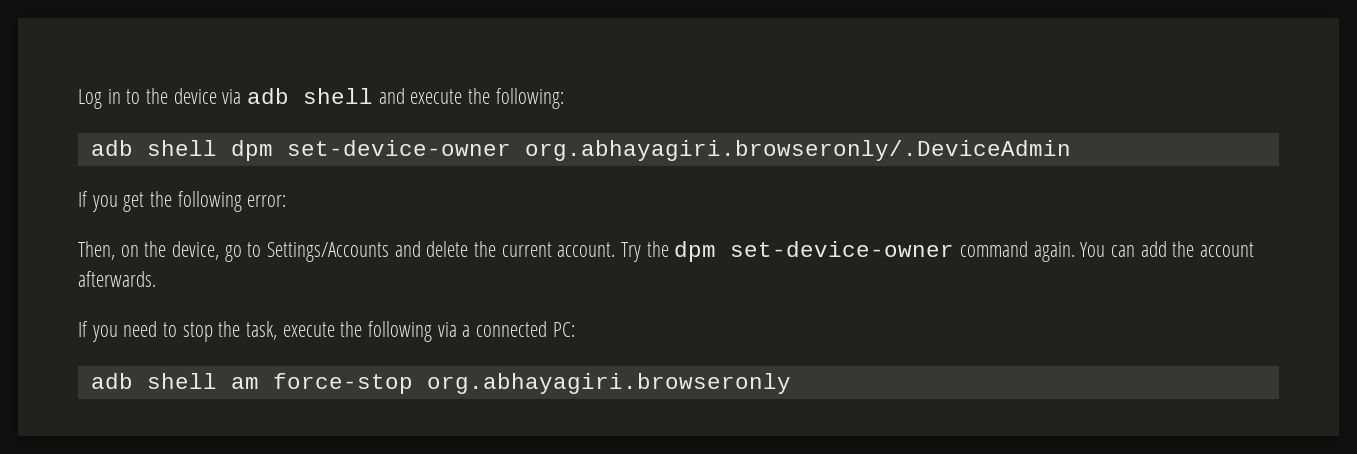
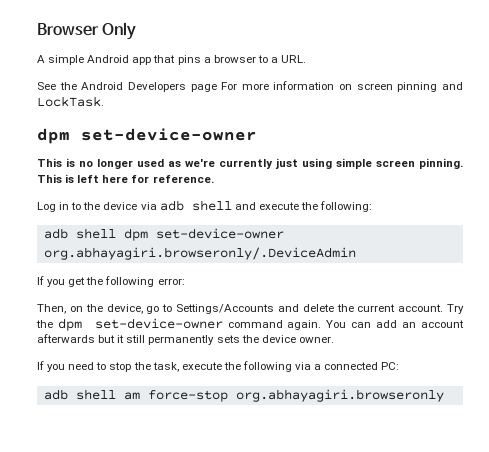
(78, 99) none -> [37,22,137,40] [37,55,307,65] [37,81,463,92] [37,96,104,107] [37,128,257,144] [37,158,463,169] [37,174,214,183] Browser Only // A simple Android app that pins a browser to a URL. // See the Android Developers page For more information on screen pinning and LockTask. // dpm set-device-owner // This is no longer used as we're currently just using simple screen pinning. This is left here for reference. //
[1172,241,1255,257] [78,271,156,287] the account afterwards. -> [402,320,464,328] [37,334,334,345] an account afterwards but it still permanently sets the device owner.

